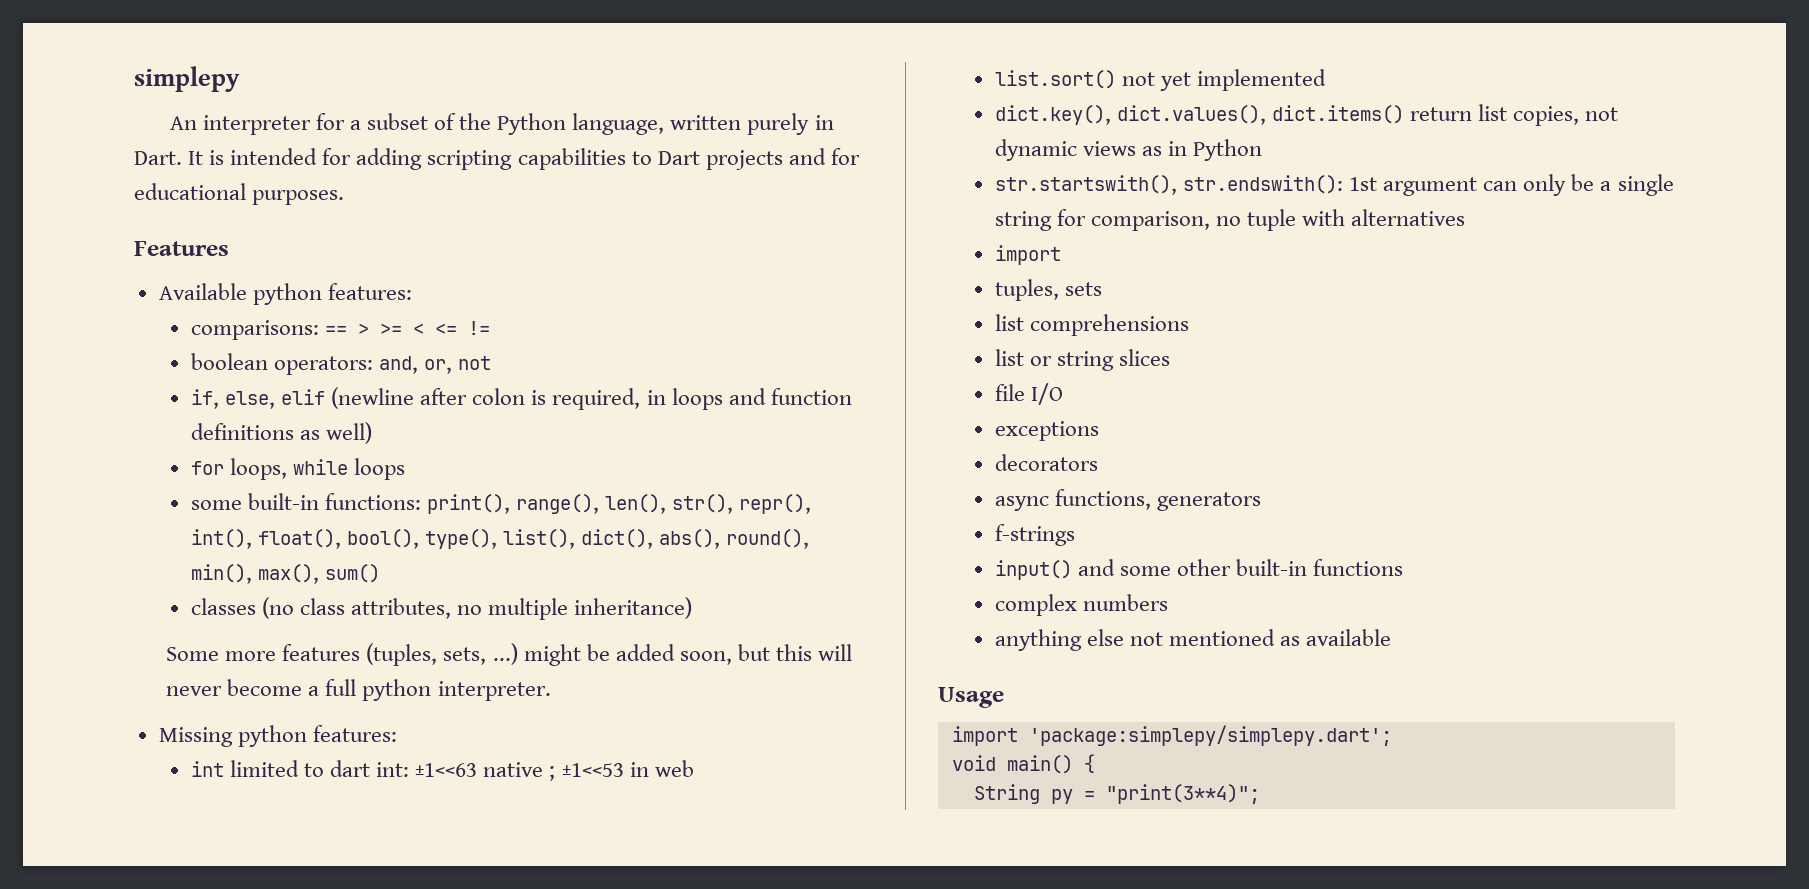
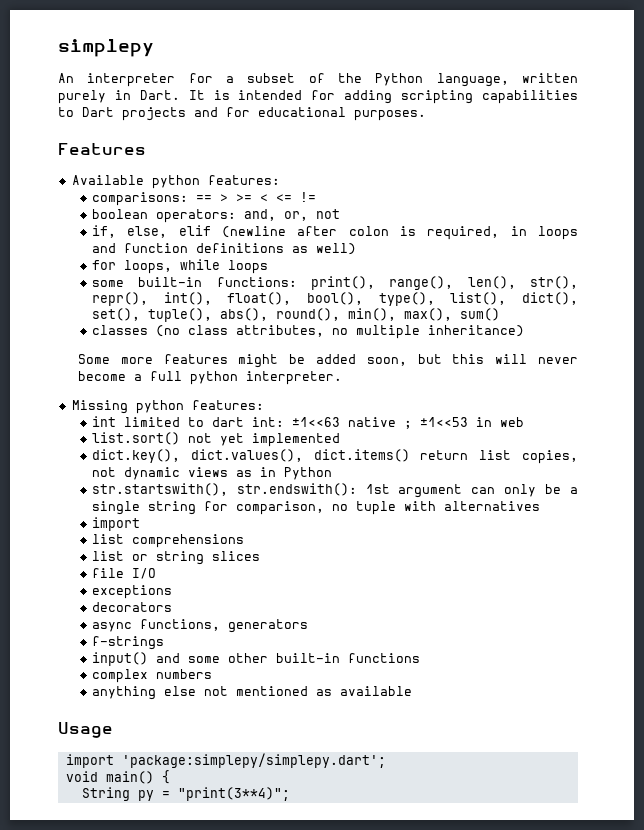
(654, 539) none -> [91,308,212,322] set(), tuple(),
[366,643,518,666] (tuples, sets, ...) -> (228, 359) none
[994,279,1102,301] // tuples, sets -> (140, 524) none

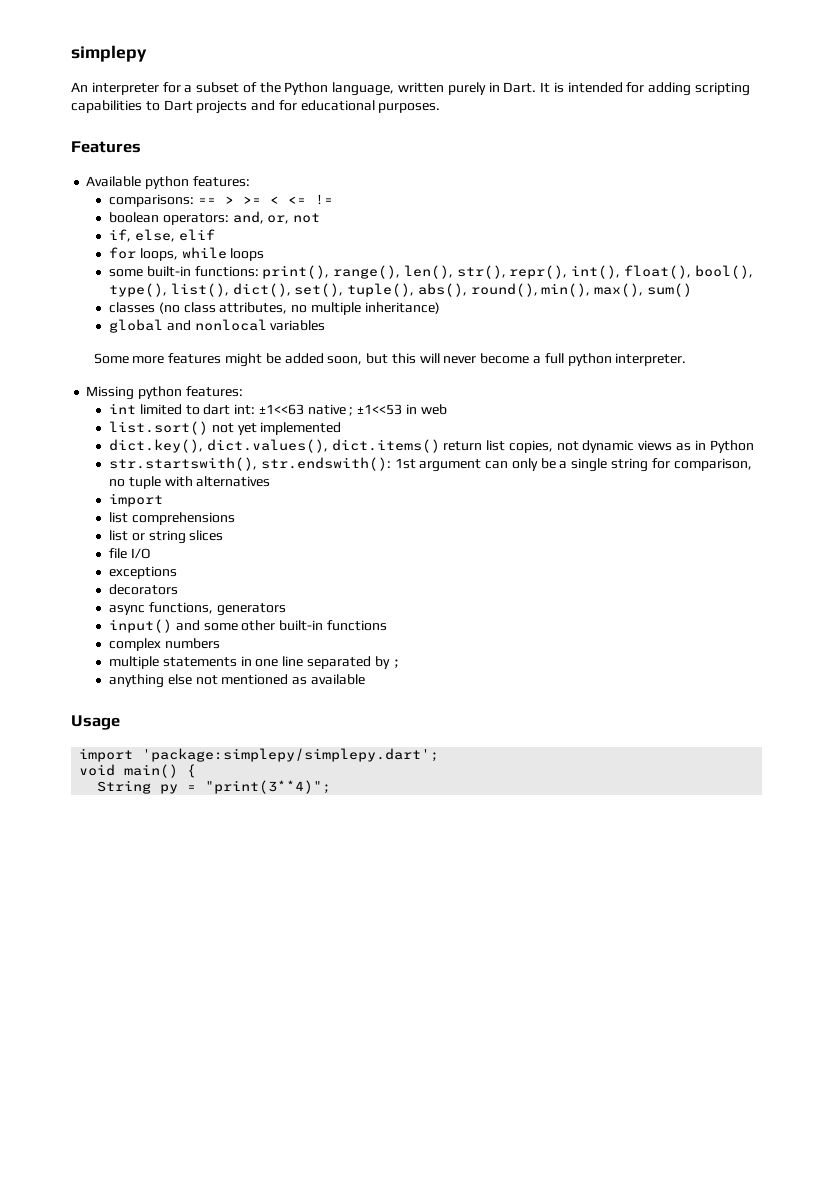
[221,226,578,240] [91,243,356,255] (newline after colon is required, in loops and function definitions as well) -> (215, 235) none
(524, 331) none -> [109,319,326,333] // global and nonlocal variables
[91,636,164,650] // f-strings -> (286, 609) none
(212, 674) none -> [109,656,402,669] // multiple statements in one line separated by ;

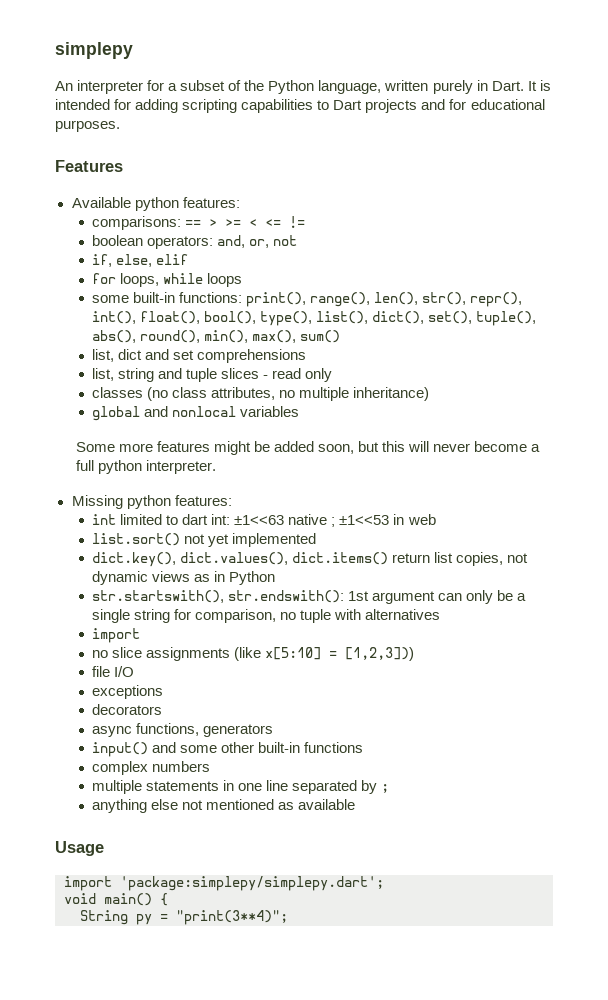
(693, 290) none -> [92,349,307,363] [92,368,333,382] // list, dict and set comprehensions // list, string and tuple slices - read only
[109,512,235,525] [109,530,224,544] list comprehensions // list or string slices -> [92,647,415,661] no slice assignments (like x[5:10] = [1,2,3]))

